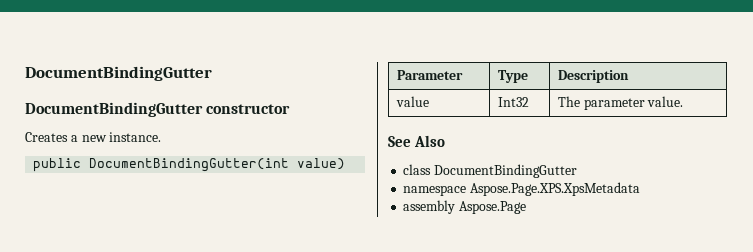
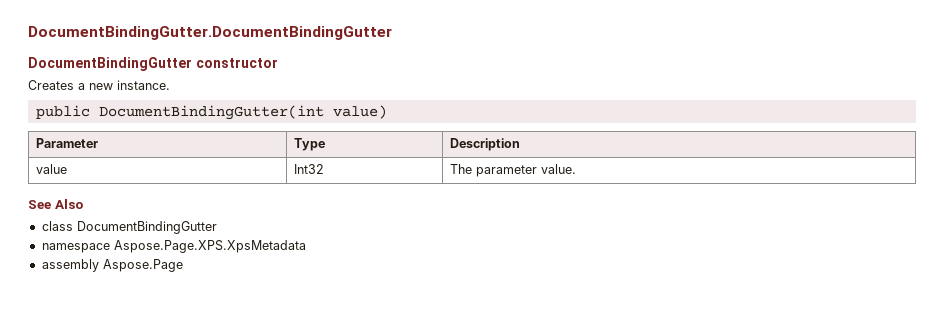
[25,66,212,81] DocumentBindingGutter -> [28,26,392,40] DocumentBindingGutter.DocumentBindingGutter

